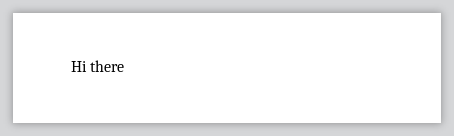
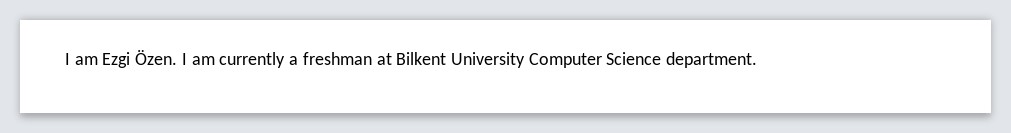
[71,60,125,72] Hi there -> [65,50,758,68] I am Ezgi Özen. I am currently a freshman at Bilkent University Computer Science department.

